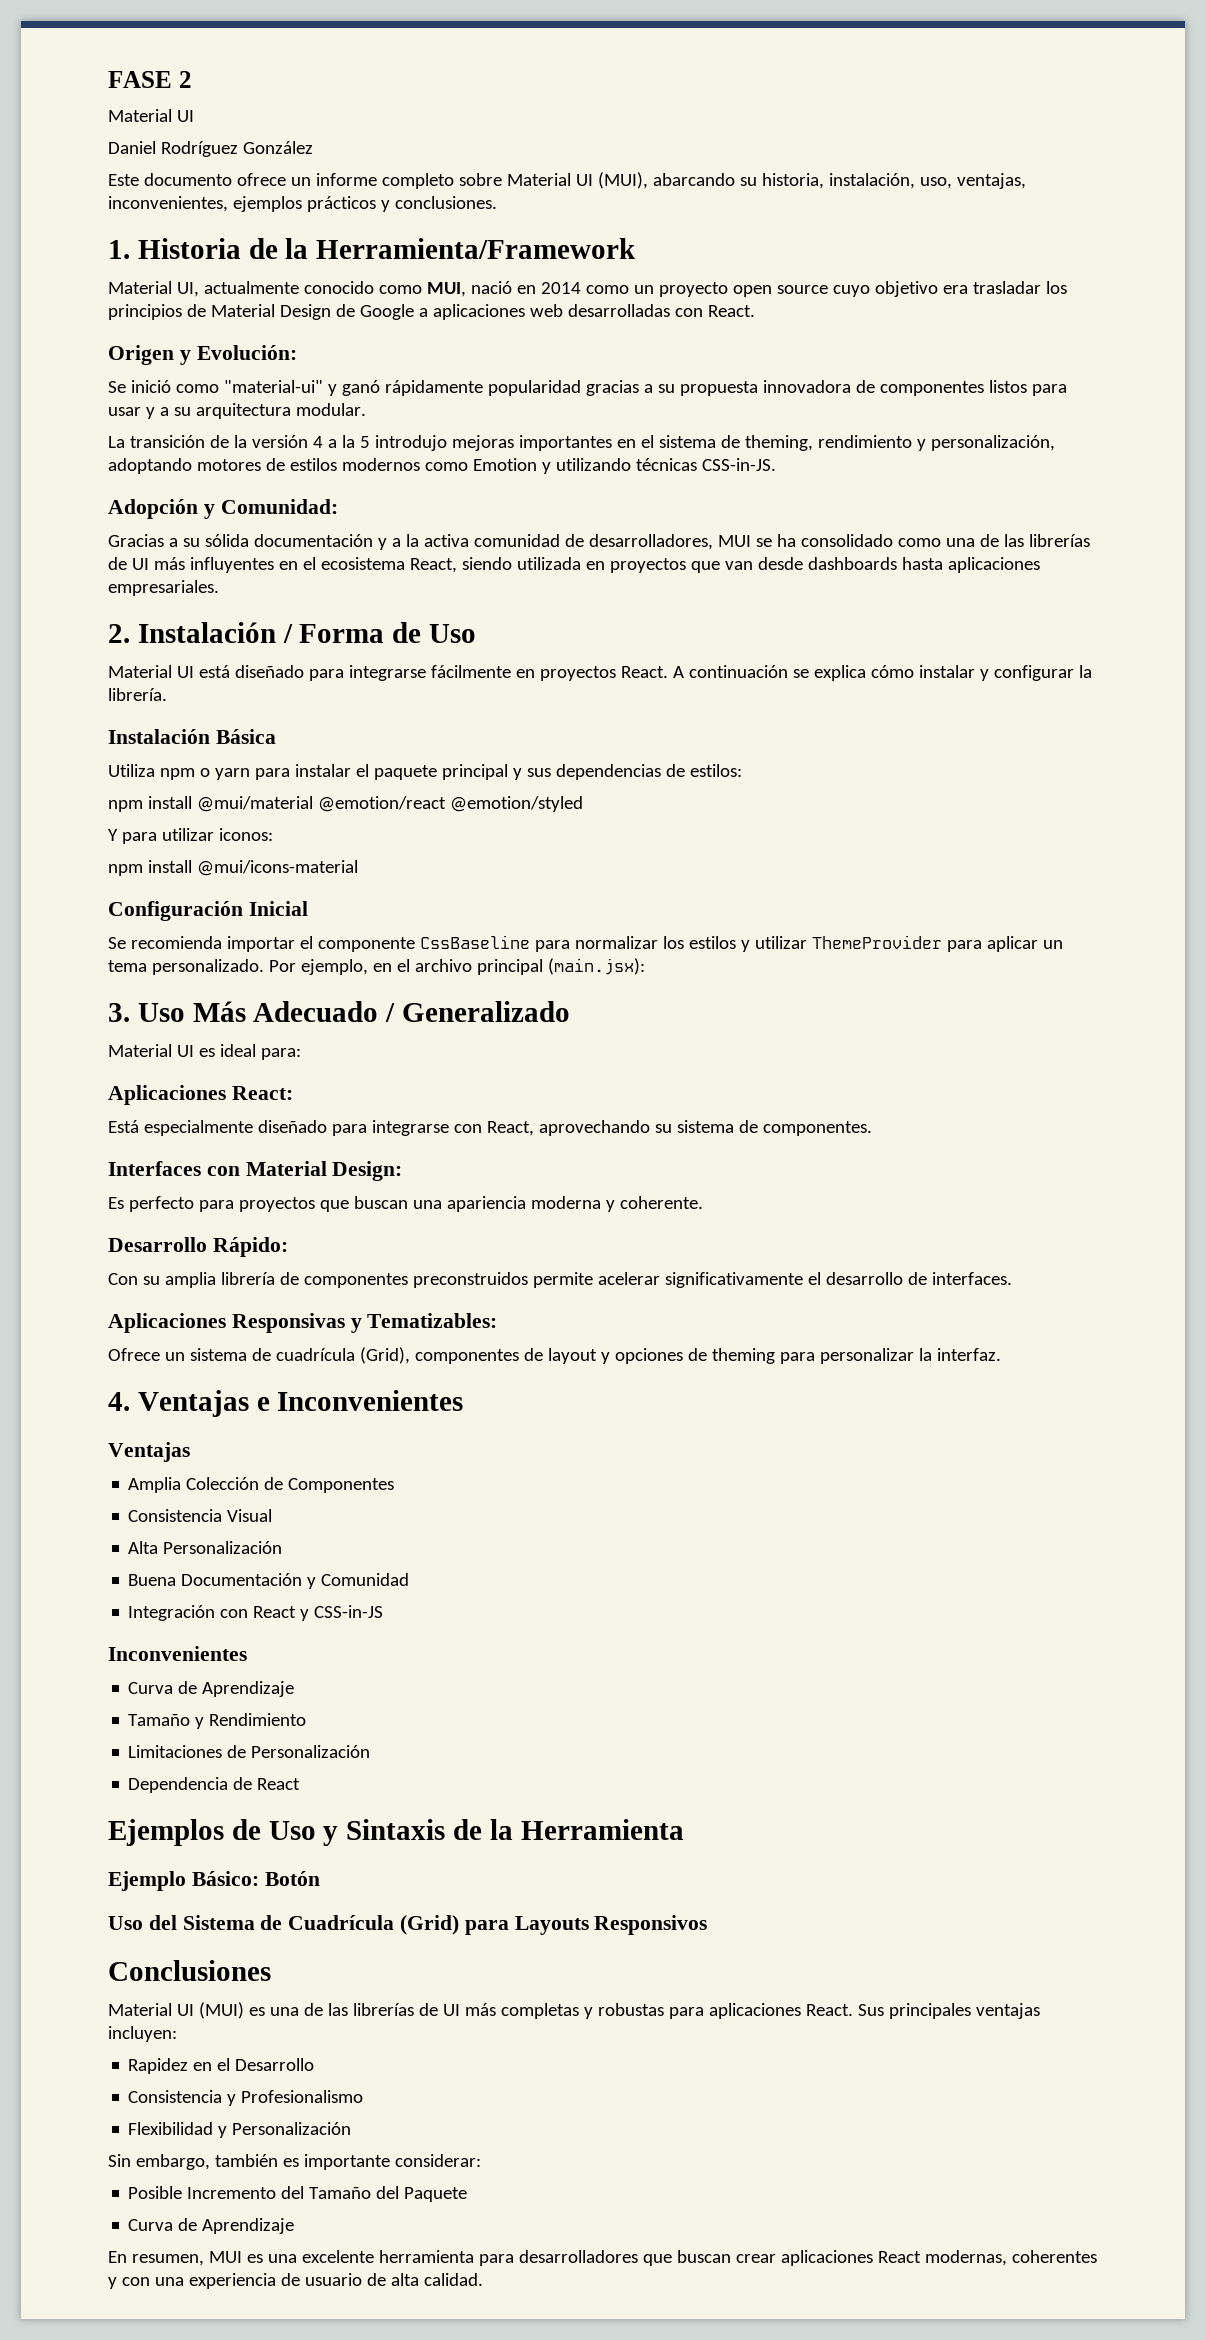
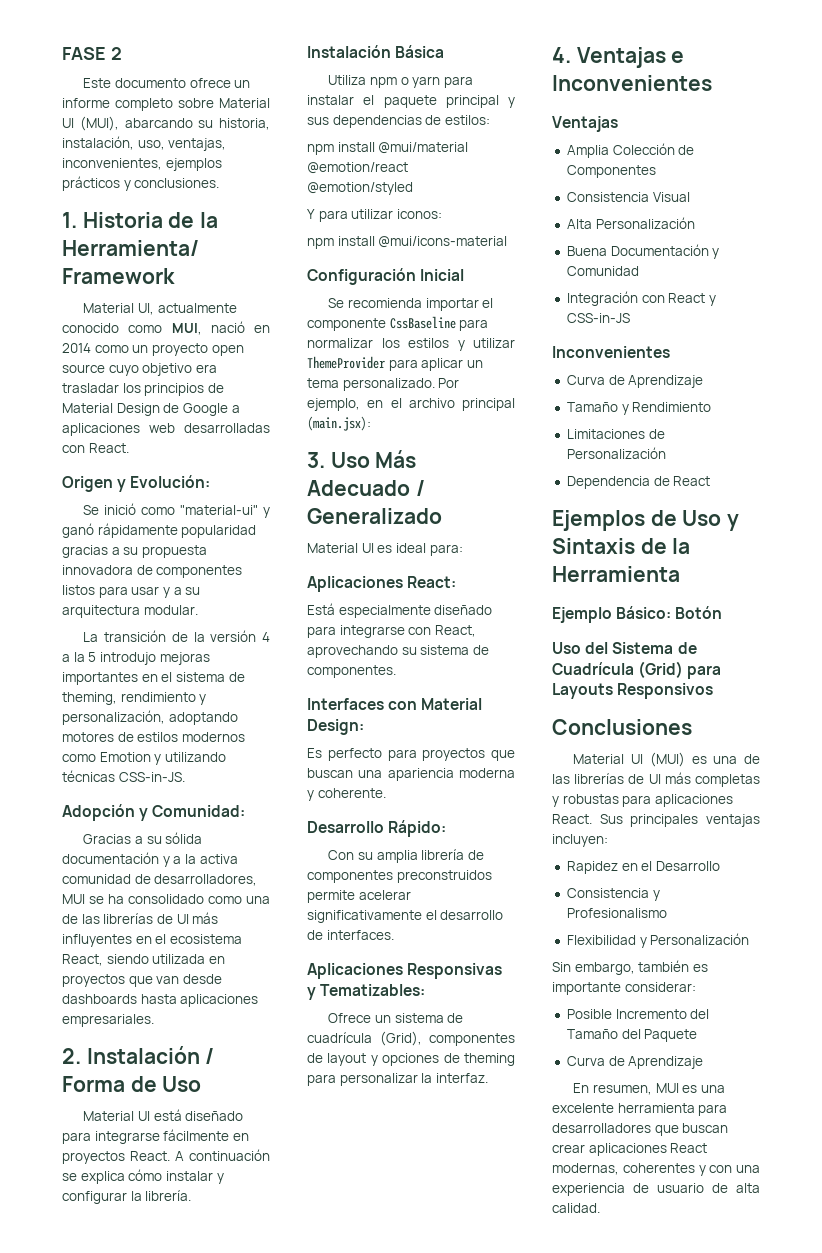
[108,109,194,122] [108,141,313,157] // Material UI // Daniel Rodríguez González -> (122, 53) none

